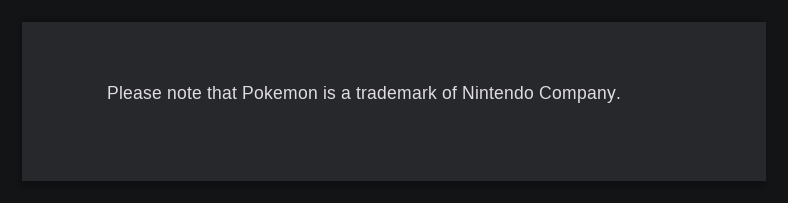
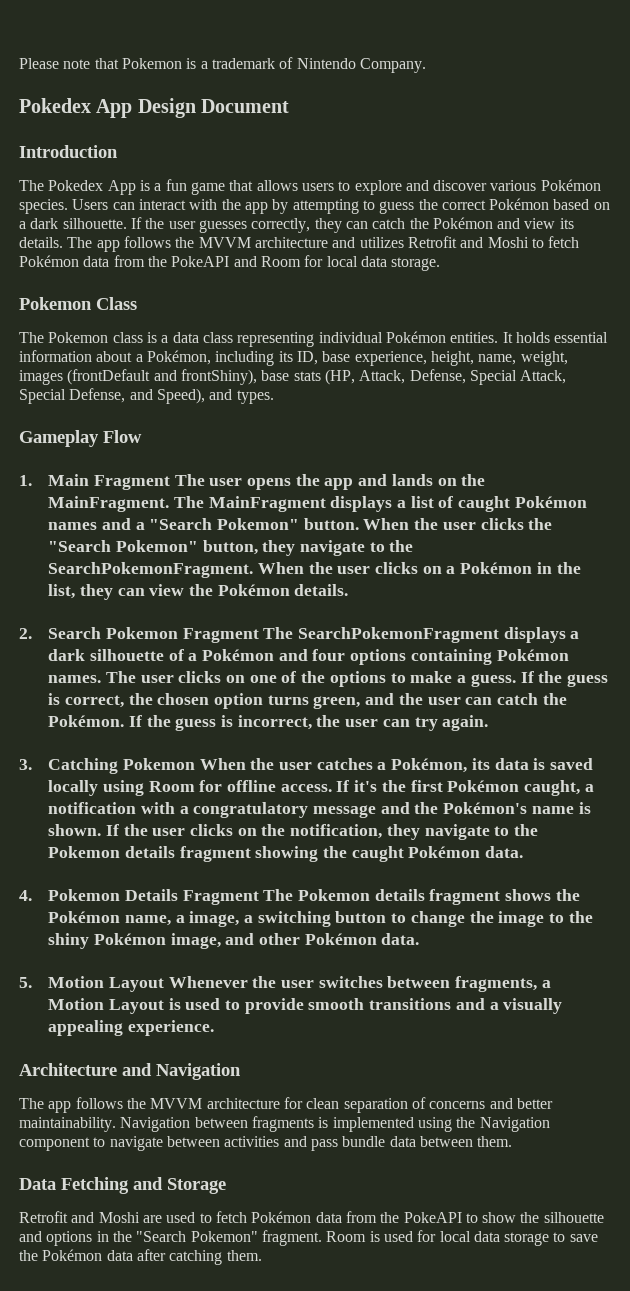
(621, 94) none -> [19,98,290,118] [19,145,118,158] [19,179,601,195] [19,198,610,214] [19,217,574,233] [19,236,580,252] [19,255,441,271] [19,297,137,310] [19,331,609,347] [19,350,568,366] [19,369,567,385] [19,388,274,404] [19,430,142,447] [19,474,486,490] [48,496,587,512] [48,518,553,530] [48,540,414,556] [48,562,581,578] [48,584,349,600] [19,627,580,643] [48,649,569,665] [48,671,608,687] [48,693,567,709] [48,715,489,731] [19,758,594,774] [48,780,594,796] [48,802,591,818] [48,824,539,840] [48,846,524,862] [19,889,580,905] [48,911,593,927] [48,933,420,949] [19,976,551,992] [48,998,563,1014] [48,1020,214,1036] [19,1063,241,1080] [19,1097,553,1113] [19,1116,550,1132] [19,1136,513,1151] [19,1177,226,1194] [19,1211,604,1223] [19,1230,598,1246] [19,1249,262,1265] // Pokedex App Design Document // Introduction // The Pokedex App is a fun game that allows users to explore and discover various Pokémon species. Users can interact with the app by attempting to guess the correct Pokémon based on a dark silhouette. If the user guesses correctly, they can catch the Pokémon and view its details. The app follows the MVVM architecture and utilizes Retrofit and Moshi to fetch Pokémon data from the PokeAPI and Room for local data storage. // Pokemon Class // The Pokemon class is a data class representing individual Pokémon entities. It holds essential information about a Pokémon, including its ID, base experience, height, name, weight, images (frontDefault and frontShiny), base stats (HP, Attack, Defense, Special Attack, Special Defense, and Speed), and types. // Gameplay Flow // 1. Main Fragment The user opens the app and lands on the MainFragment. The MainFragment displays a list of caught Pokémon names and a "Search Pokemon" button. When the user clicks the "Search Pokemon" button, they navigate to the SearchPokemonFragment. When the user clicks on a Pokémon in the list, they can view the Pokémon details. // 2. Search Pokemon Fragment The SearchPokemonFragment displays a dark silhouette of a Pokémon and four options containing Pokémon names. The user clicks on one of the options to make a guess. If the guess is correct, the chosen option turns green, and the user can catch the Pokémon. If the guess is incorrect, the user can try again. // 3. Catching Pokemon When the user catches a Pokémon, its data is saved locally using Room for offline access. If it's the first Pokémon caught, a notification with a congratulatory message and the Pokémon's name is shown. If the user clicks on the notification, they navigate to the Pokemon details fragment showing the caught Pokémon data. // 4. Pokemon Details Fragment The Pokemon details fragment shows the Pokémon name, a image, a switching button to change the image to the shiny Pokémon image, and other Pokémon data. // 5. Motion Layout Whenever the user switches between fragments, a Motion Layout is used to provide smooth transitions and a visually appealing experience. // Architecture and Navigation // The app follows the MVVM architecture for clean separation of concerns and better maintainability. Navigation between fragments is implemented using the Navigation component to navigate between activities and pass bundle data between them. // Data Fetching and Storage // Retrofit and Moshi are used to fetch Pokémon data from the PokeAPI to show the silhouette and options in the "Search Pokemon" fragment. Room is used for local data storage to save the Pokémon data after catching them.

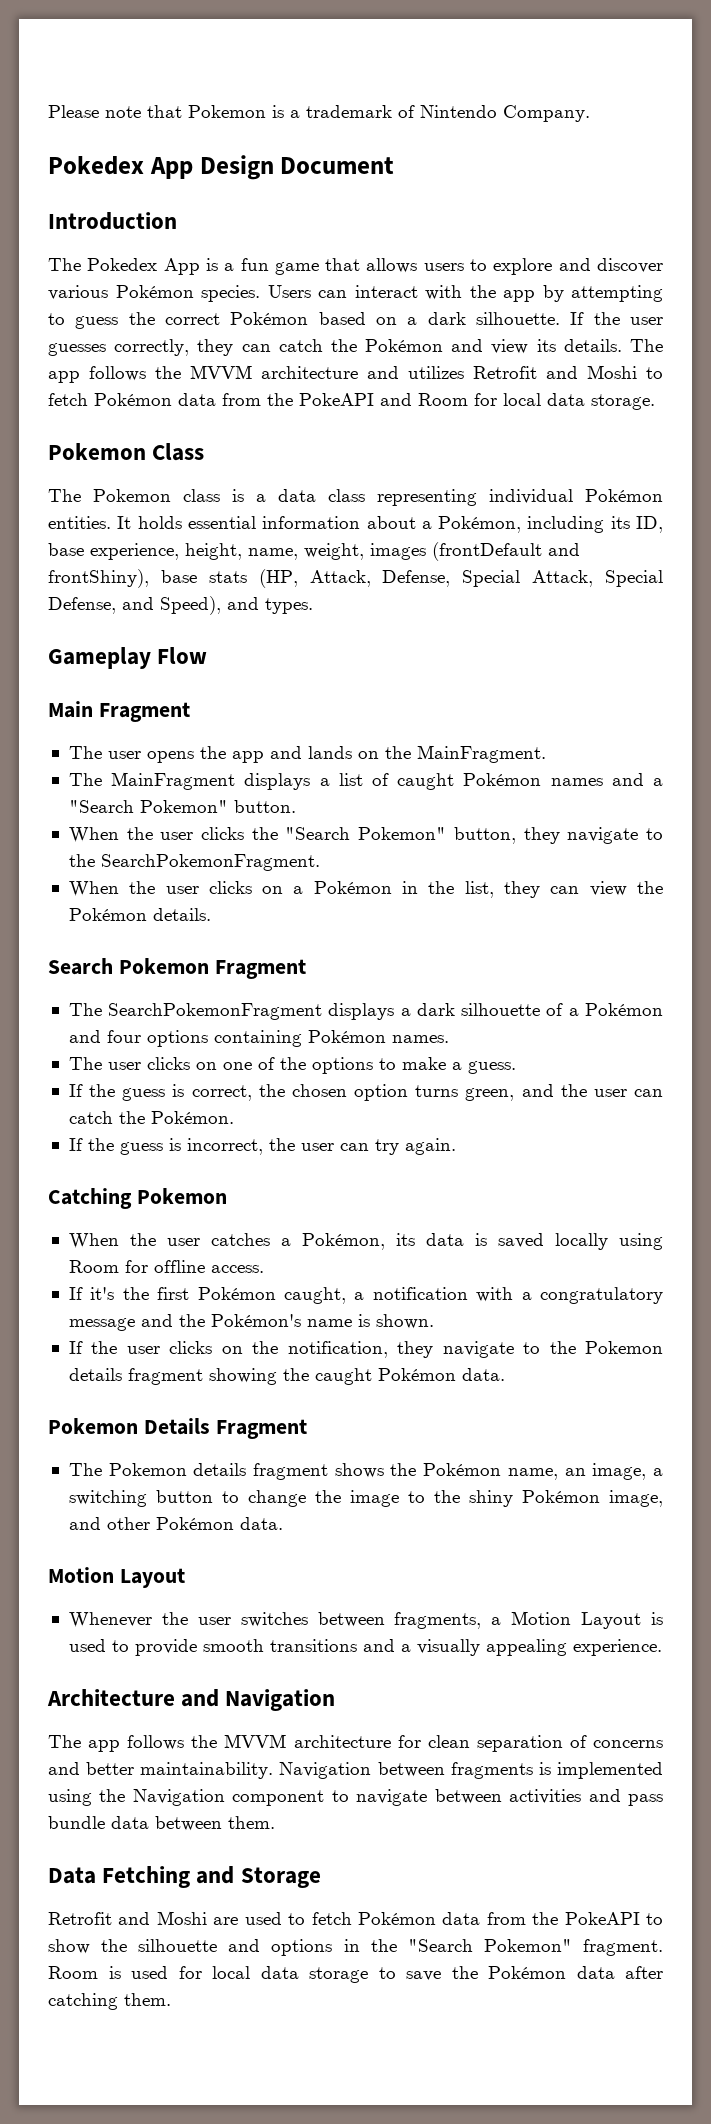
[19,475,32,486] 1. -> (208, 655) none
(170, 482) none -> (190, 712) //
(170, 504) none -> (546, 754) //
(359, 524) none -> (296, 806) //
(254, 570) none -> (320, 862) //
[19,628,32,639] 2. -> (211, 914) none
(259, 635) none -> (306, 969) //
(102, 679) none -> (449, 1039) //
(516, 680) none -> (516, 1067) //
(125, 721) none -> (234, 1117) //
[19,759,32,770] 3. -> (456, 1146) none
(195, 764) none -> (227, 1196) //
(332, 788) none -> (264, 1269) //
(102, 830) none -> (434, 1321) //
[19,890,32,901] 4. -> (505, 1374) none
(259, 897) none -> (307, 1429) //
[175,915,185,923] a -> [564,1468,586,1476] an
[19,976,164,992] 5. Motion Layout -> [48,1567,185,1588] Motion Layout //

